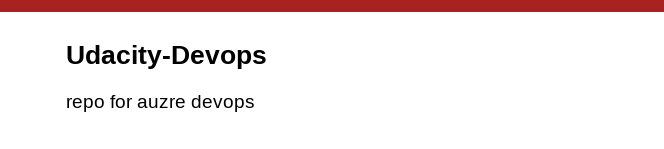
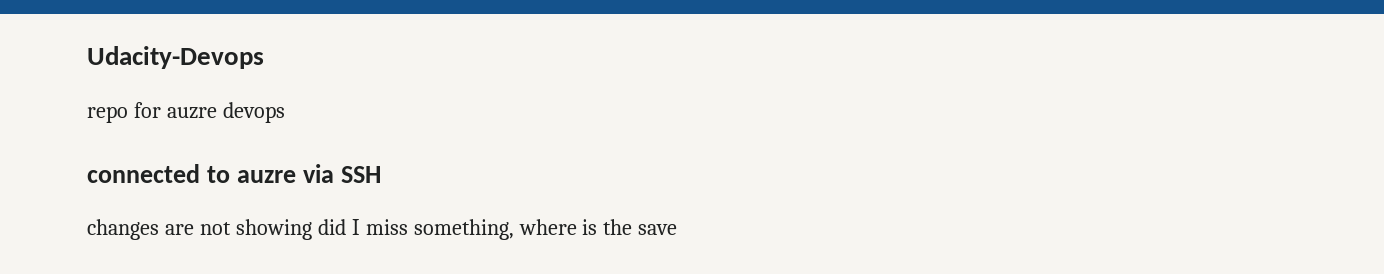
(256, 103) none -> [87,164,381,183] [87,219,678,240] // connected to auzre via SSH // changes are not showing did I miss something, where is the save

